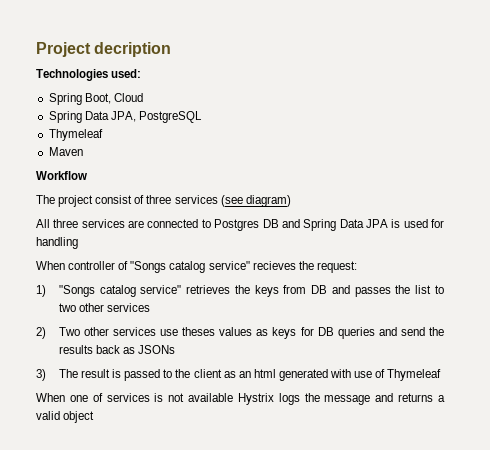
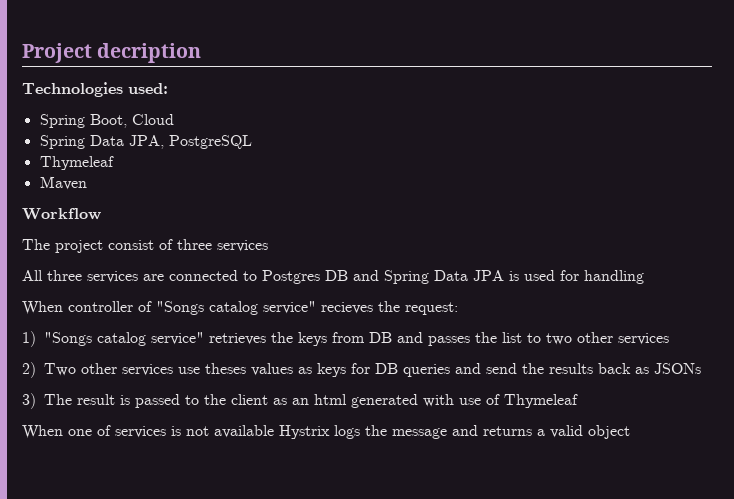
[220,195,291,207] (see diagram) -> (268, 246) none

